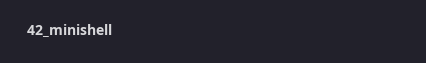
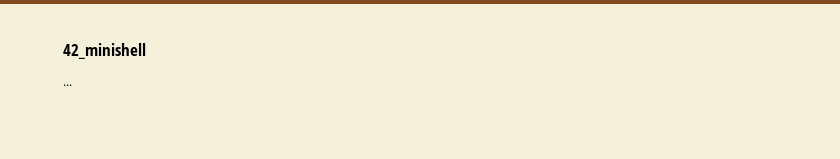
(112, 30) none -> [63,84,72,86] // ...

